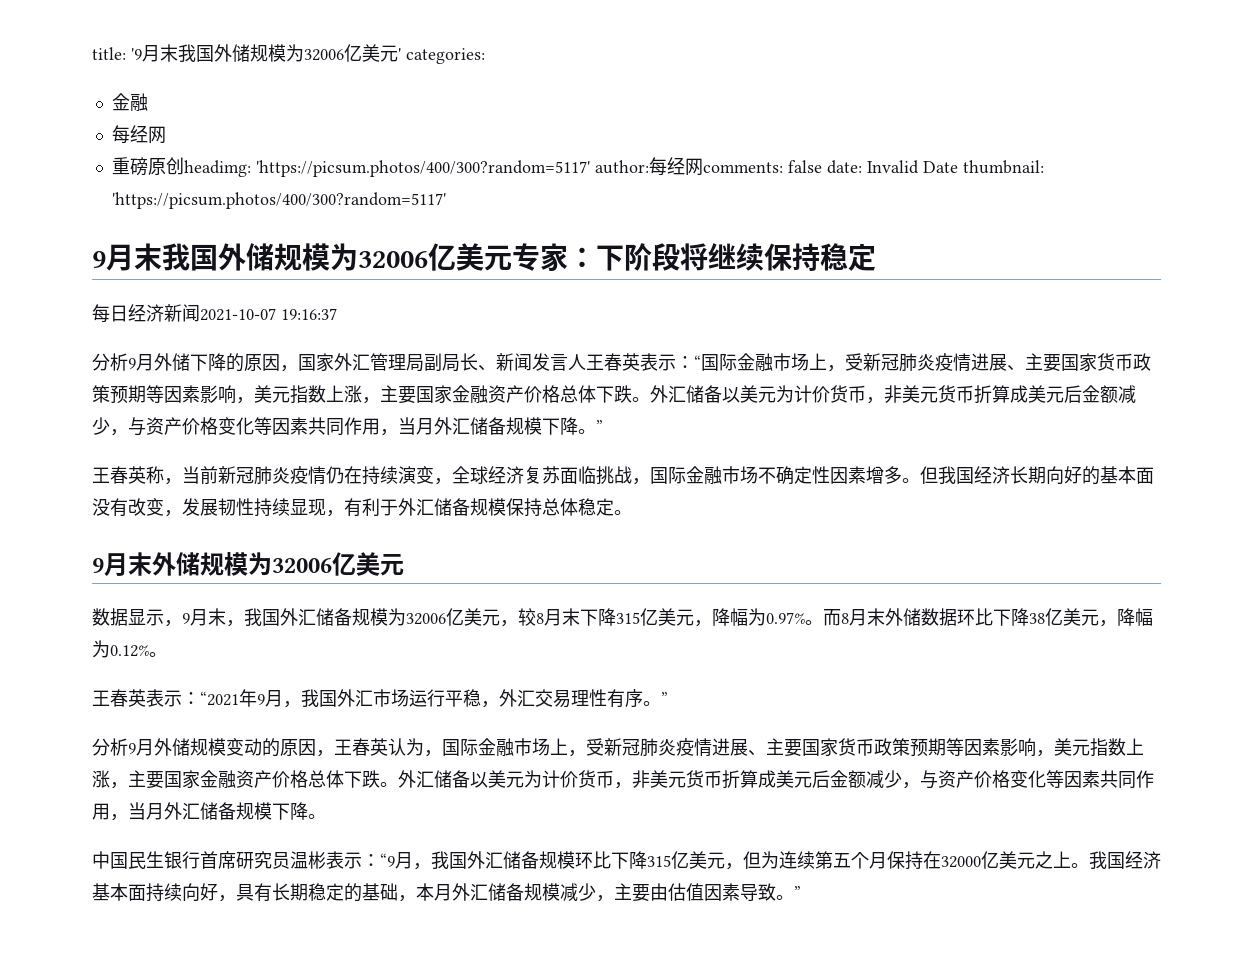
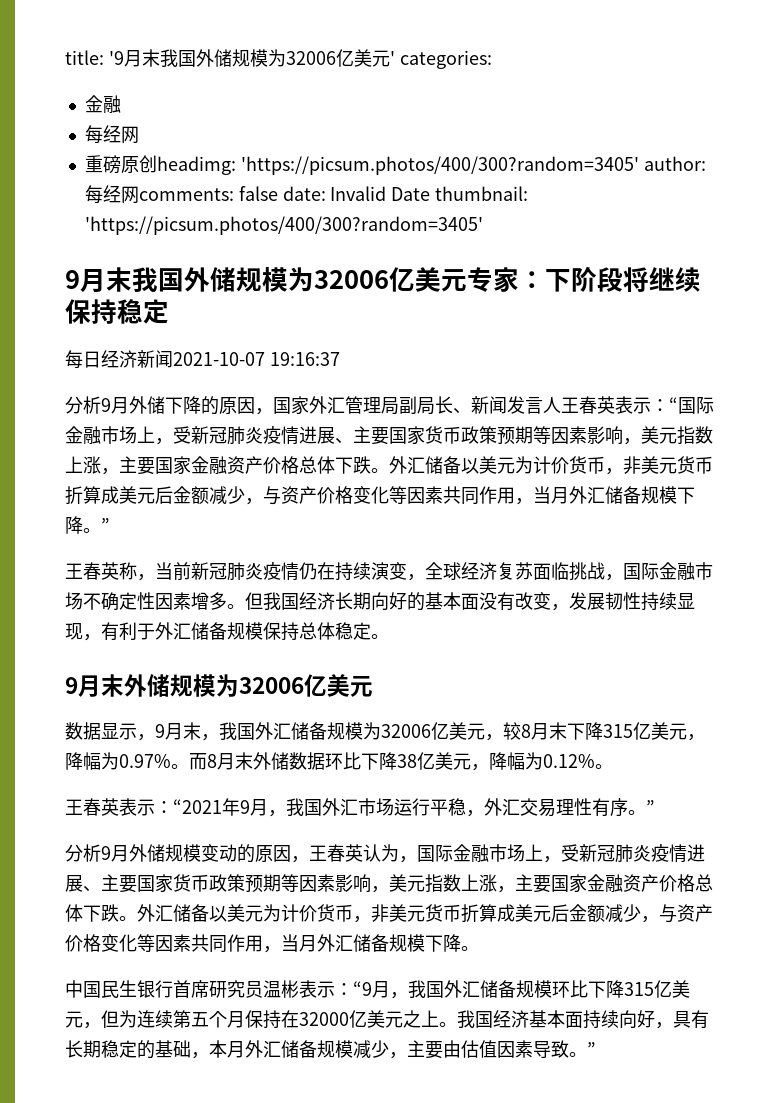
[255,160,590,177] 'https://picsum.photos/400/300?random=5117' -> [240,156,639,175] 'https://picsum.photos/400/300?random=3405'
[111,192,446,209] 'https://picsum.photos/400/300?random=5117' -> [84,216,483,235] 'https://picsum.photos/400/300?random=3405'

